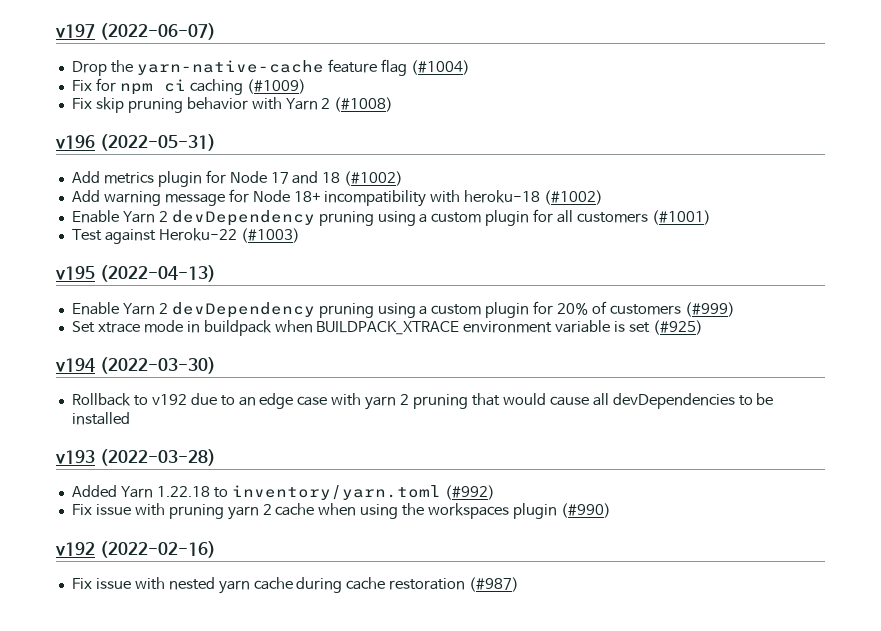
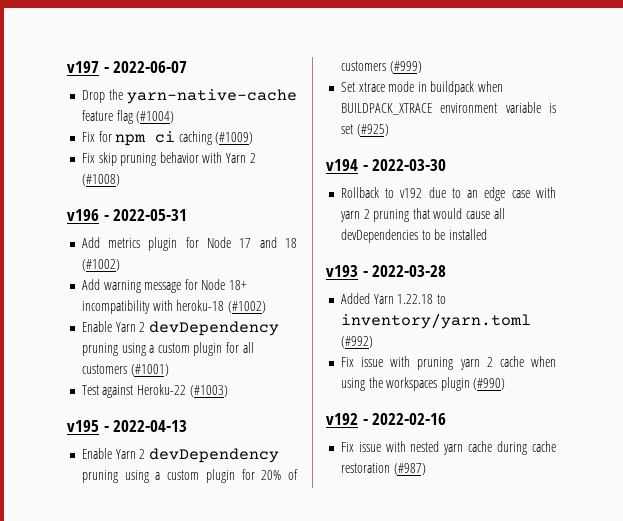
[99,23,216,40] (2022-06-07) -> [103,61,188,73] - 2022-06-07
[99,134,216,151] (2022-05-31) -> [103,209,188,221] - 2022-05-31
[99,265,216,282] (2022-04-13) -> [103,420,188,432] - 2022-04-13
[99,357,216,374] (2022-03-30) -> [362,159,447,171] - 2022-03-30
[99,449,216,466] (2022-03-28) -> [362,265,447,277] - 2022-03-28
[99,541,216,558] (2022-02-16) -> [362,413,447,425] - 2022-02-16

